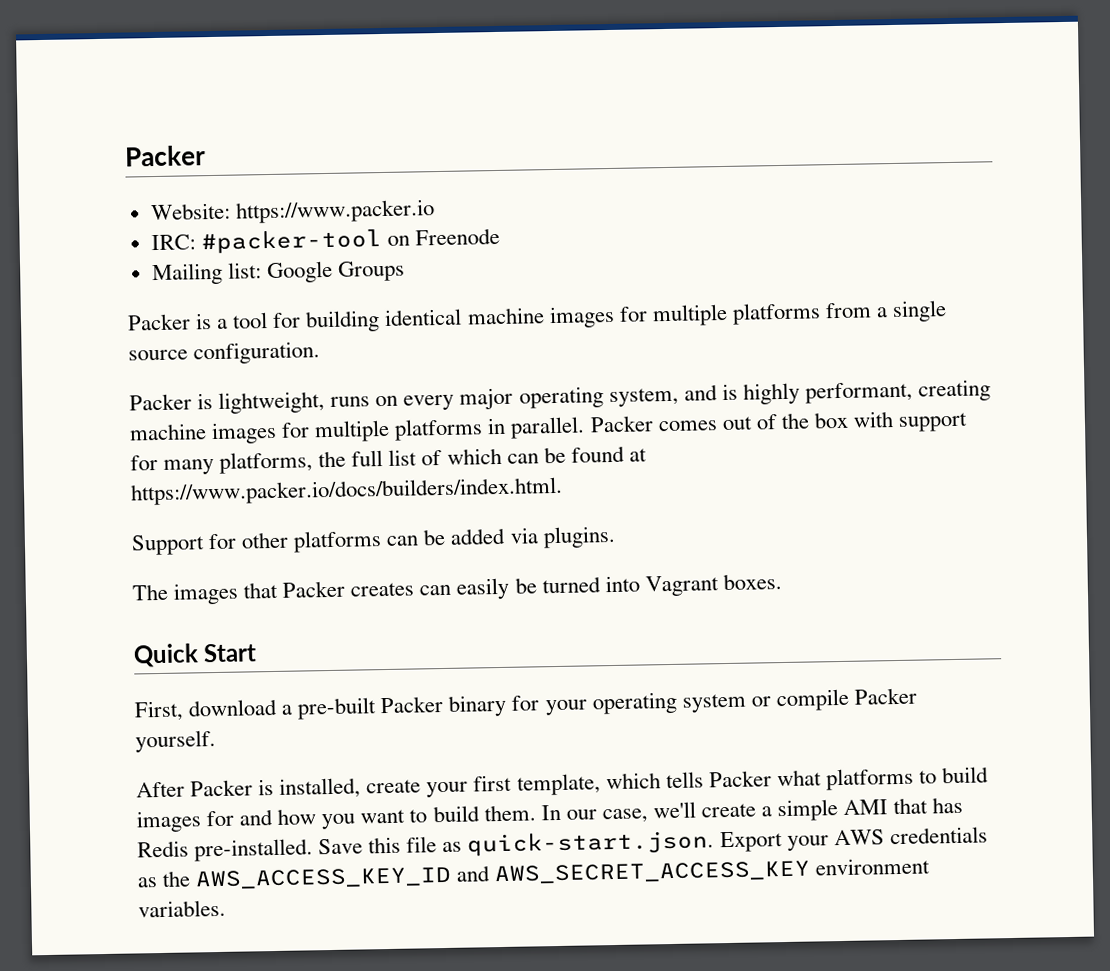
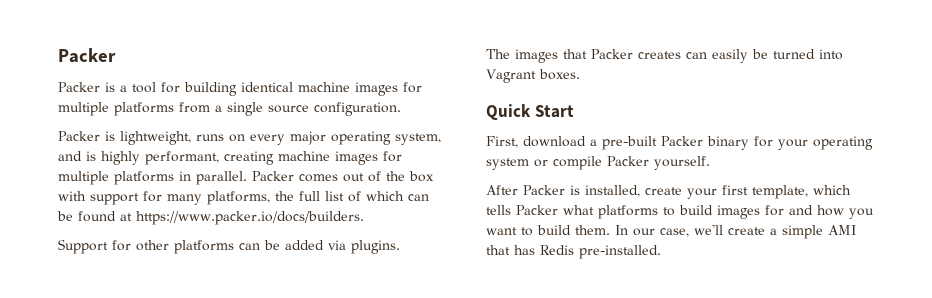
[124,145,206,167] [149,199,435,224] [150,227,500,255] [151,260,405,286] Packer // Website: https://www.packer.io // IRC: #packer-tool on Freenode // Mailing list: Google Groups -> [58,48,116,63] Packer
[130,476,563,506] https://www.packer.io/docs/builders/index.html. -> [136,211,364,225] https://www.packer.io/docs/builders.
[318,826,988,857] [137,857,931,890] [138,899,226,918] Save this file as quick-start.json. Export your AWS credentials as the AWS_ACCESS_KEY_ID and AWS_SECRET_ACCESS_KEY environment variables. -> (661, 252) none

